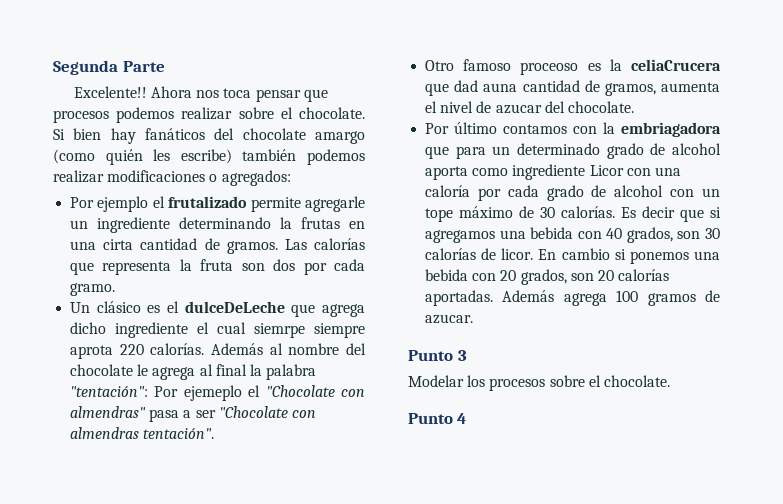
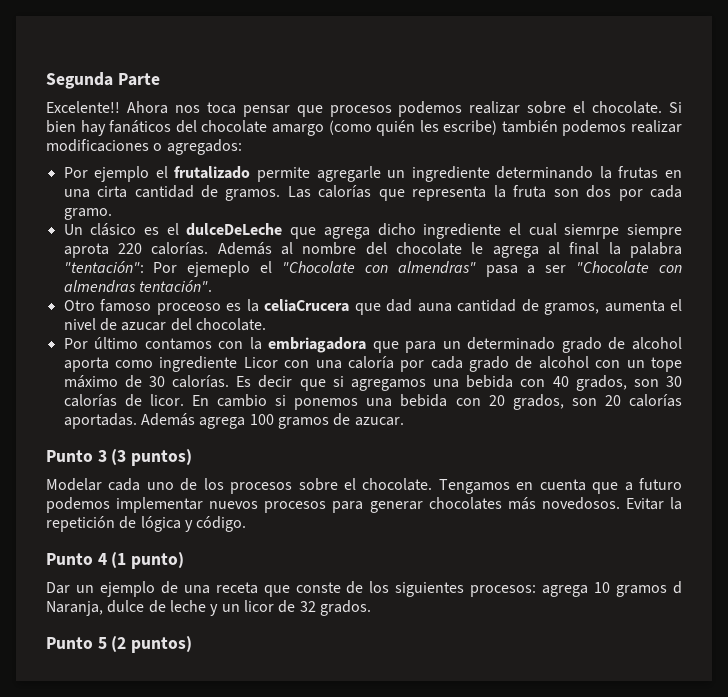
(467, 355) none -> [111,449,193,466] (3 puntos)
(464, 381) none -> [108,478,198,491] cada uno de
[408,413,467,424] // Punto 4 -> [438,478,683,494] [46,497,683,513] [46,516,247,532] [46,552,185,569] [46,581,683,597] [46,600,371,616] [46,636,193,653] Tengamos en cuenta que a futuro podemos implementar nuevos procesos para generar chocolates más novedosos. Evitar la repetición de lógica y código. // Punto 4 (1 punto) // Dar un ejemplo de una receta que conste de los siguientes procesos: agrega 10 gramos d Naranja, dulce de leche y un licor de 32 grados. // Punto 5 (2 puntos)

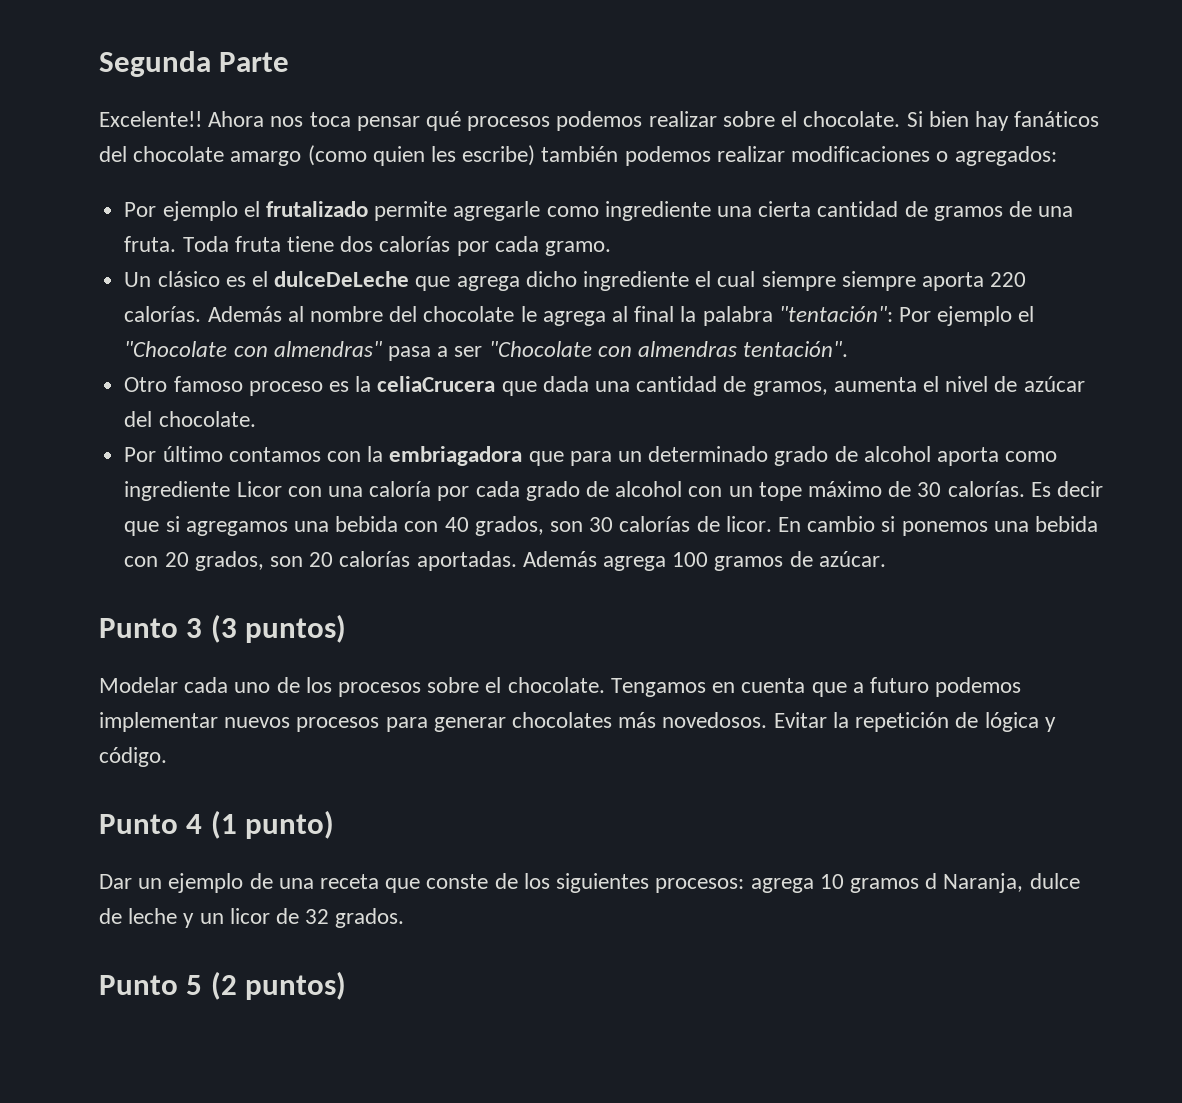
[296,105,323,117] que -> [426,111,462,131] qué
[376,120,416,136] quién -> [372,146,425,166] quien
[387,166,683,182] [63,185,612,201] un ingrediente determinando la frutas en una cirta cantidad de gramos. Las calorías que representa la fruta son dos -> [546,201,1074,221] [124,236,451,252] como ingrediente una cierta cantidad de gramos de una fruta. Toda fruta tiene dos calorías
[564,224,682,239] [63,243,109,258] siemrpe siempre aprota -> [761,271,985,291] siempre siempre aporta
[187,261,251,277] ejemeplo -> [937,306,1013,326] ejemplo
[156,303,221,315] proceoso -> [248,381,323,396] proceso
[386,299,452,312] dad auna -> [542,376,630,392] dada una
[121,322,167,331] azucar -> [1023,376,1085,392] azúcar
[354,417,404,426] azucar. -> [818,551,886,567] azúcar.

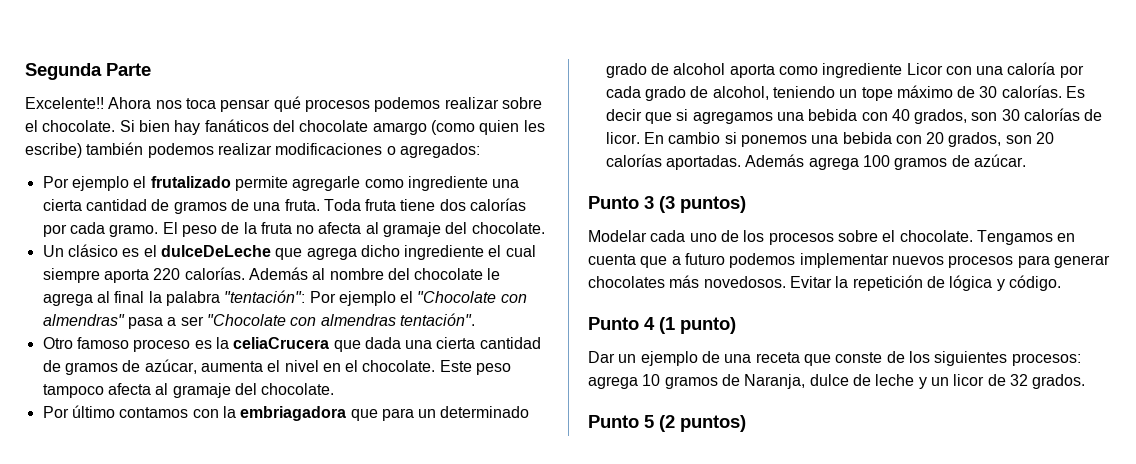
(611, 248) none -> [162,222,545,237] El peso de la fruta no afecta al gramaje del chocolate.
[841,271,916,291] siempre -> (100, 275) none
[636,376,1085,396] cantidad de gramos, aumenta el nivel de azúcar -> [436,337,541,349] [42,359,512,375] [42,383,231,398] cierta cantidad de gramos de azúcar, aumenta el nivel en el chocolate. Este peso tampoco afecta al gramaje
[615,481,723,497] alcohol con -> [712,86,835,100] alcohol, teniendo
[925,873,938,889] d -> [721,374,740,386] de

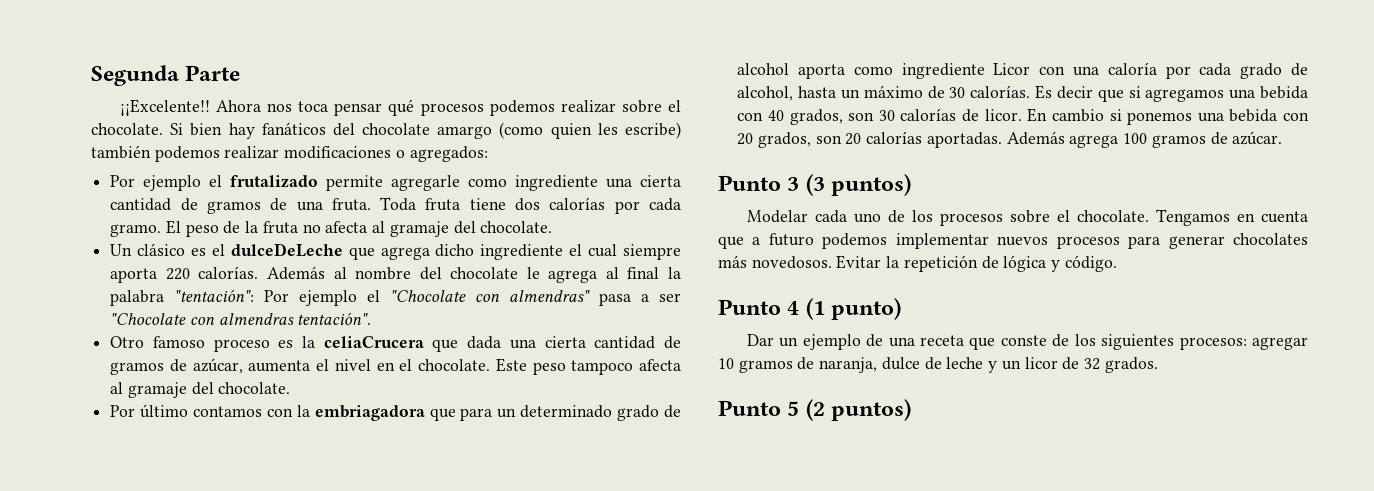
[25,97,104,109] Excelente!! -> [119,99,210,116] ¡¡Excelente!!
[772,86,893,101] teniendo un tope -> [798,86,860,99] hasta un
[588,376,638,389] agrega -> [1252,337,1308,350] agregar
[744,374,806,389] Naranja, -> [819,357,878,373] naranja,

